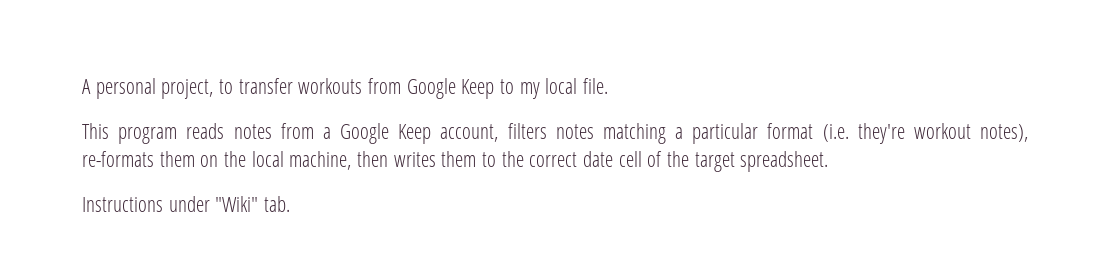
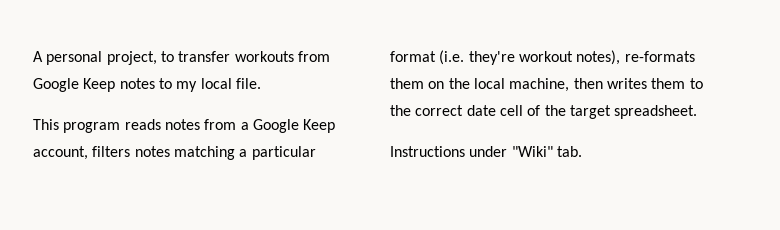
(495, 89) none -> [119,78,155,89] notes

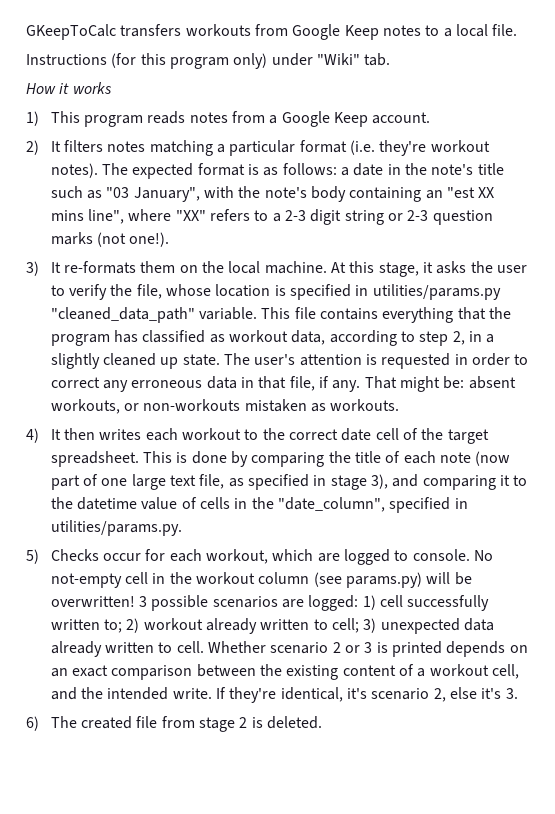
[33,51,231,65] A personal project, to transfer -> [26,24,182,40] GKeepToCalc transfers
[176,81,198,92] my -> [443,28,452,37] a
(261, 83) none -> [26,53,391,69] [26,82,112,94] [26,111,39,126] Instructions (for this program only) under "Wiki" tab. // How it works // 1)
[33,146,88,160] account, -> [372,112,431,124] [26,140,61,155] account. // 2) It
[576,50,621,65] notes), -> [50,163,504,179] [50,186,495,202] [50,209,493,225] [50,232,170,247] [26,261,61,276] notes). The expected format is as follows: a date in the note's title such as "03 January", with the note's body containing an "est XX mins line", where "XX" refers to a 2-3 digit string or 2-3 question marks (not one!). // 3) It
[509,78,686,92] machine, then writes them -> [264,261,527,277] [50,284,501,300] [50,307,512,323] [50,330,495,346] [50,353,529,369] [50,376,516,392] [50,399,400,414] [26,428,242,443] machine. At this stage, it asks the user to verify the file, whose location is specified in utilities/params.py "cleaned_data_path" variable. This file contains everything that the program has classified as workout data, according to step 2, in a slightly cleaned up state. The user's attention is requested in order to correct any erroneous data in that file, if any. That might be: absent workouts, or non-workouts mistaken as workouts. // 4) It then writes each workout
[390,146,582,157] // Instructions under "Wiki" tab. -> [143,451,511,467] [50,474,528,490] [50,497,468,513] [50,520,182,536] [26,549,493,565] [50,572,472,588] [50,595,490,611] [50,618,494,634] [50,641,528,657] [50,664,519,680] [50,687,518,703] [26,716,323,732] This is done by comparing the title of each note (now part of one large text file, as specified in stage 3), and comparing it to the datetime value of cells in the "date_column", specified in utilities/params.py. // 5) Checks occur for each workout, which are logged to console. No not-empty cell in the workout column (see params.py) will be overwritten! 3 possible scenarios are logged: 1) cell successfully written to; 2) workout already written to cell; 3) unexpected data already written to cell. Whether scenario 2 or 3 is printed depends on an exact comparison between the existing content of a workout cell, and the intended write. If they're identical, it's scenario 2, else it's 3. // 6) The created file from stage 2 is deleted.

